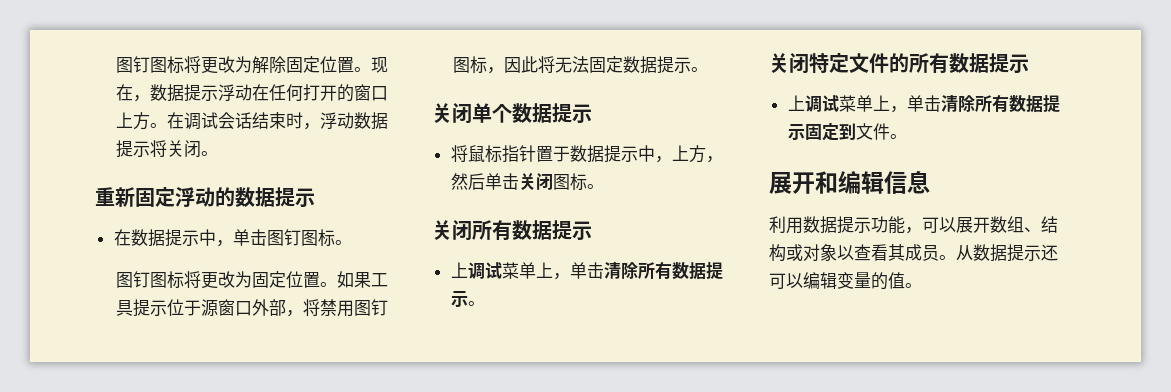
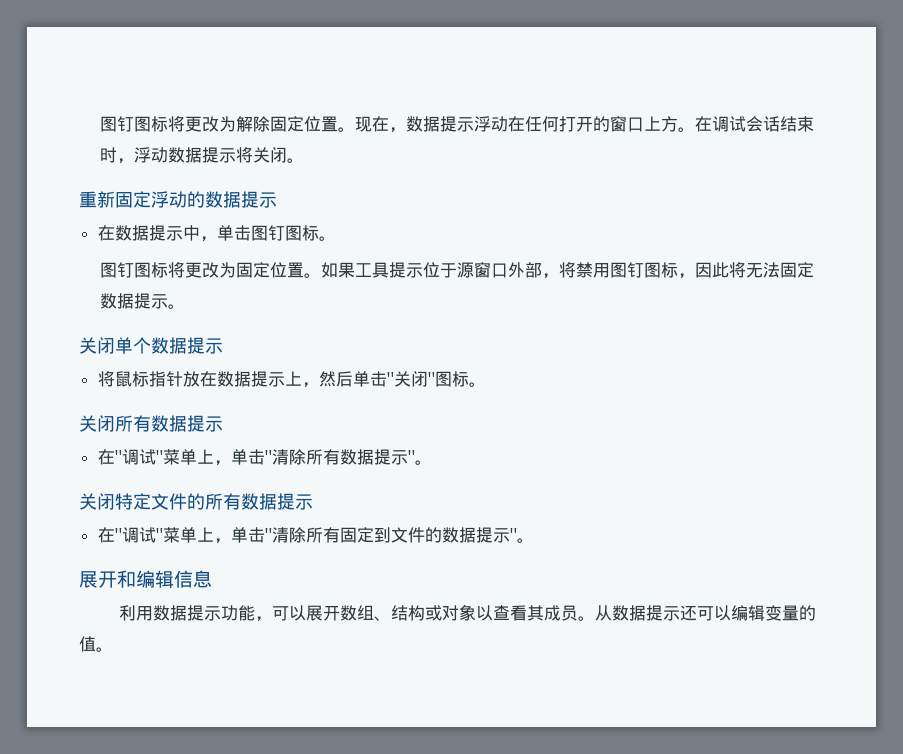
[535,145,706,163] 置于数据提示中，上方 -> [182,371,302,387] 放在数据提示上
[518,173,553,190] 关闭 -> [386,371,435,387] "关闭"
[450,262,723,280] [450,291,468,307] 上调试菜单上，单击清除所有数据提示 -> [97,449,415,466] 在"调试"菜单上，单击"清除所有数据提示"
[787,95,1060,113] [787,124,805,140] 上调试菜单上，单击清除所有数据提示 -> [97,527,340,544] 在"调试"菜单上，单击"清除所有
(890, 131) none -> [424,527,517,543] 的数据提示"

